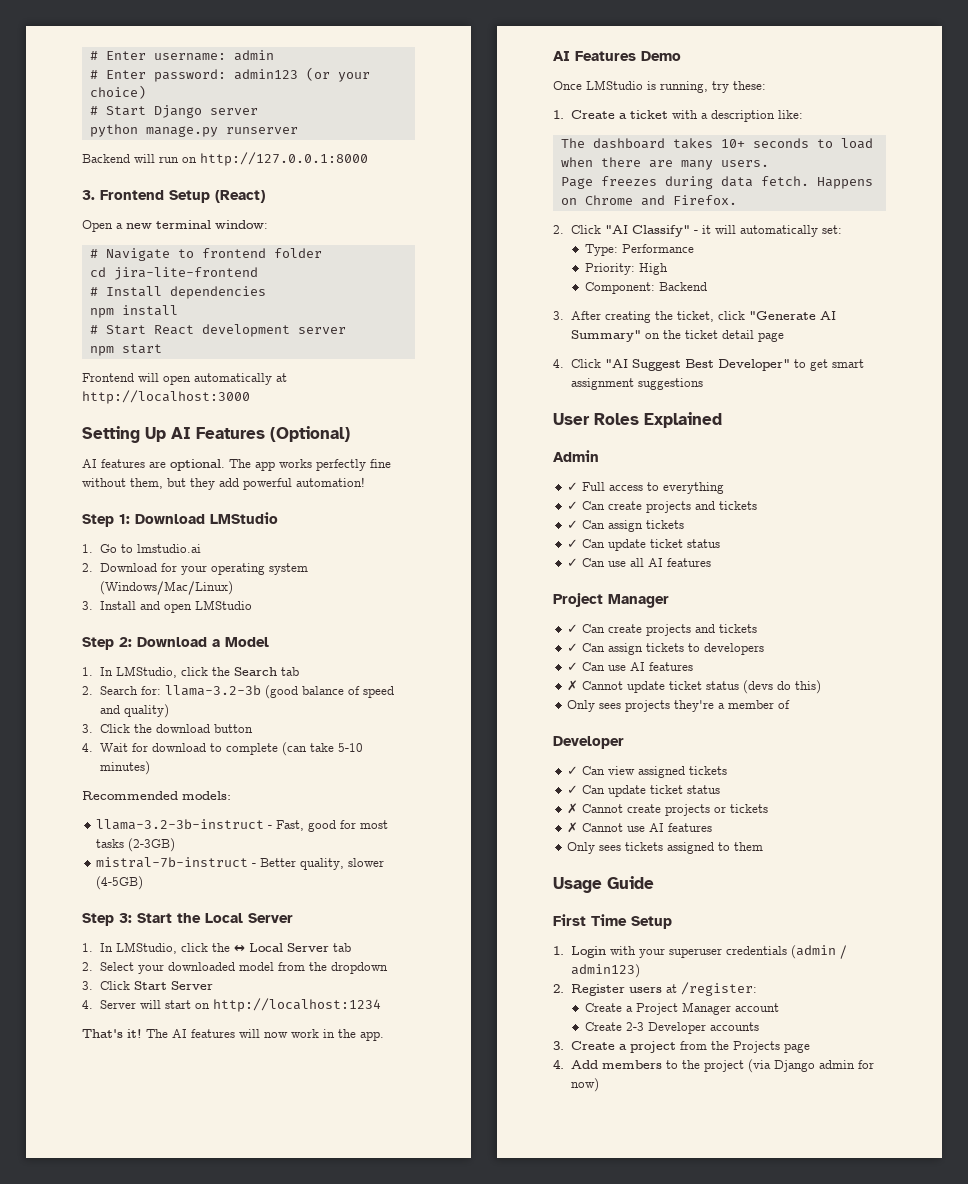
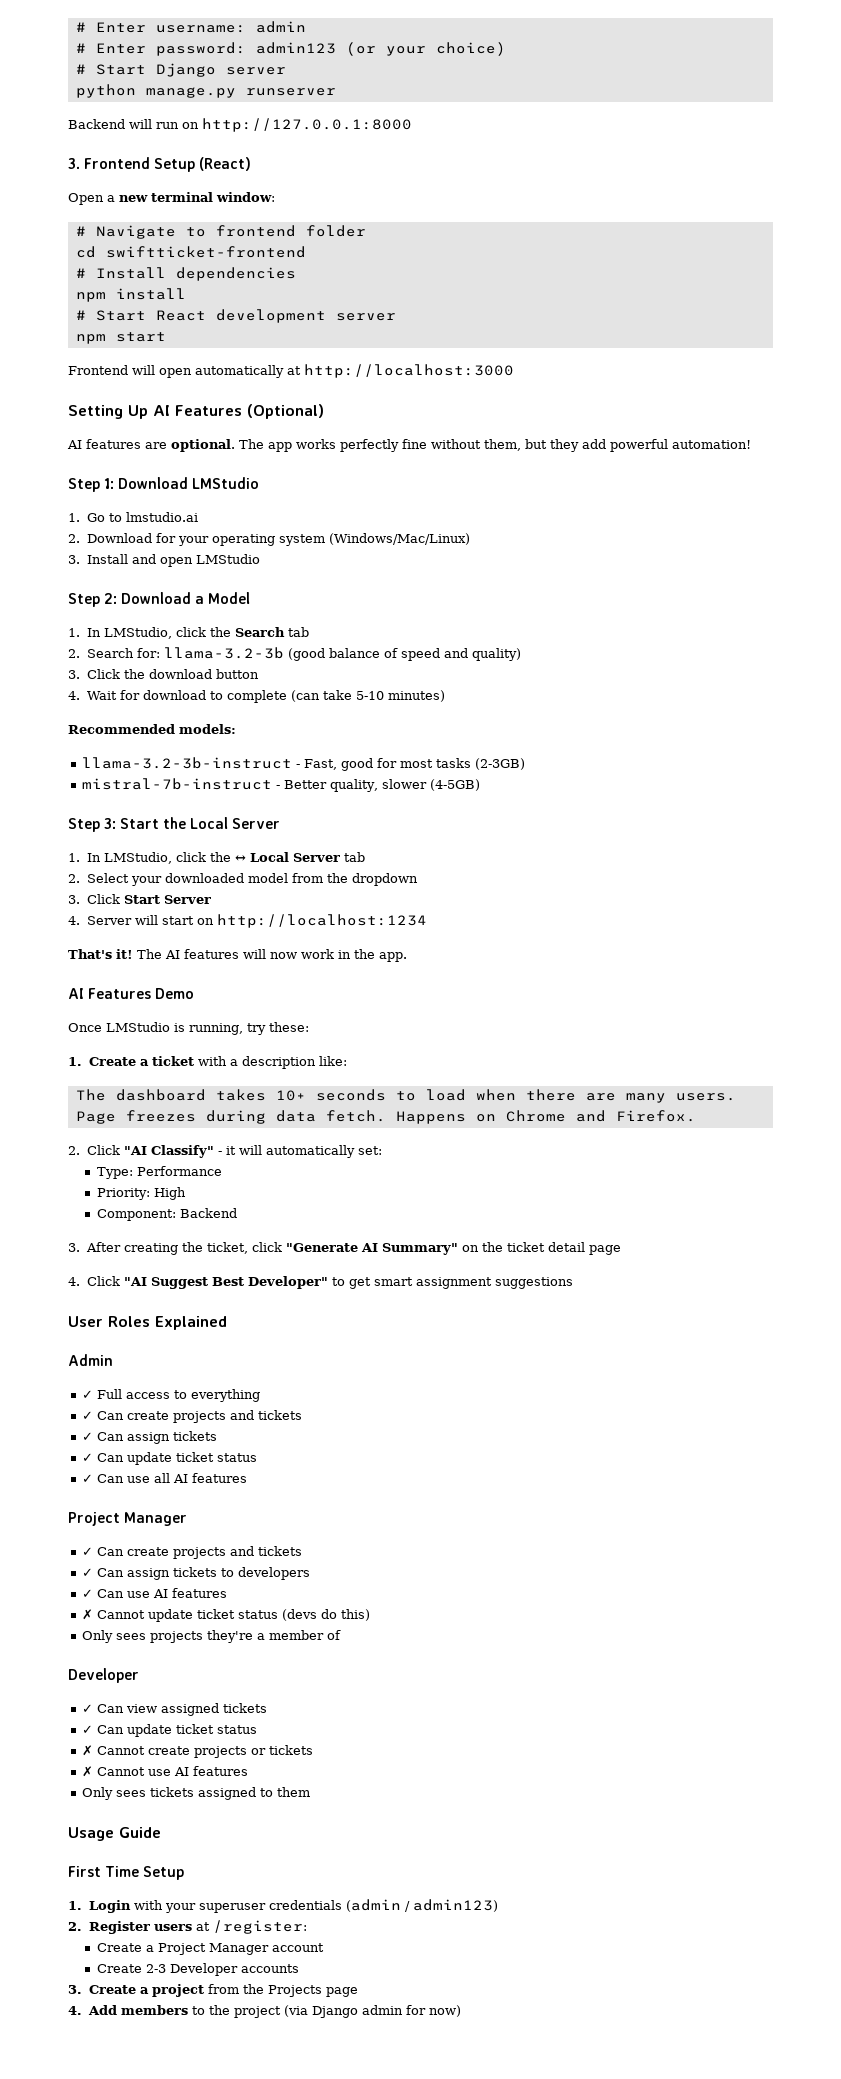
[113,267,258,280] jira-lite-frontend -> [105,246,306,258] swiftticket-frontend

